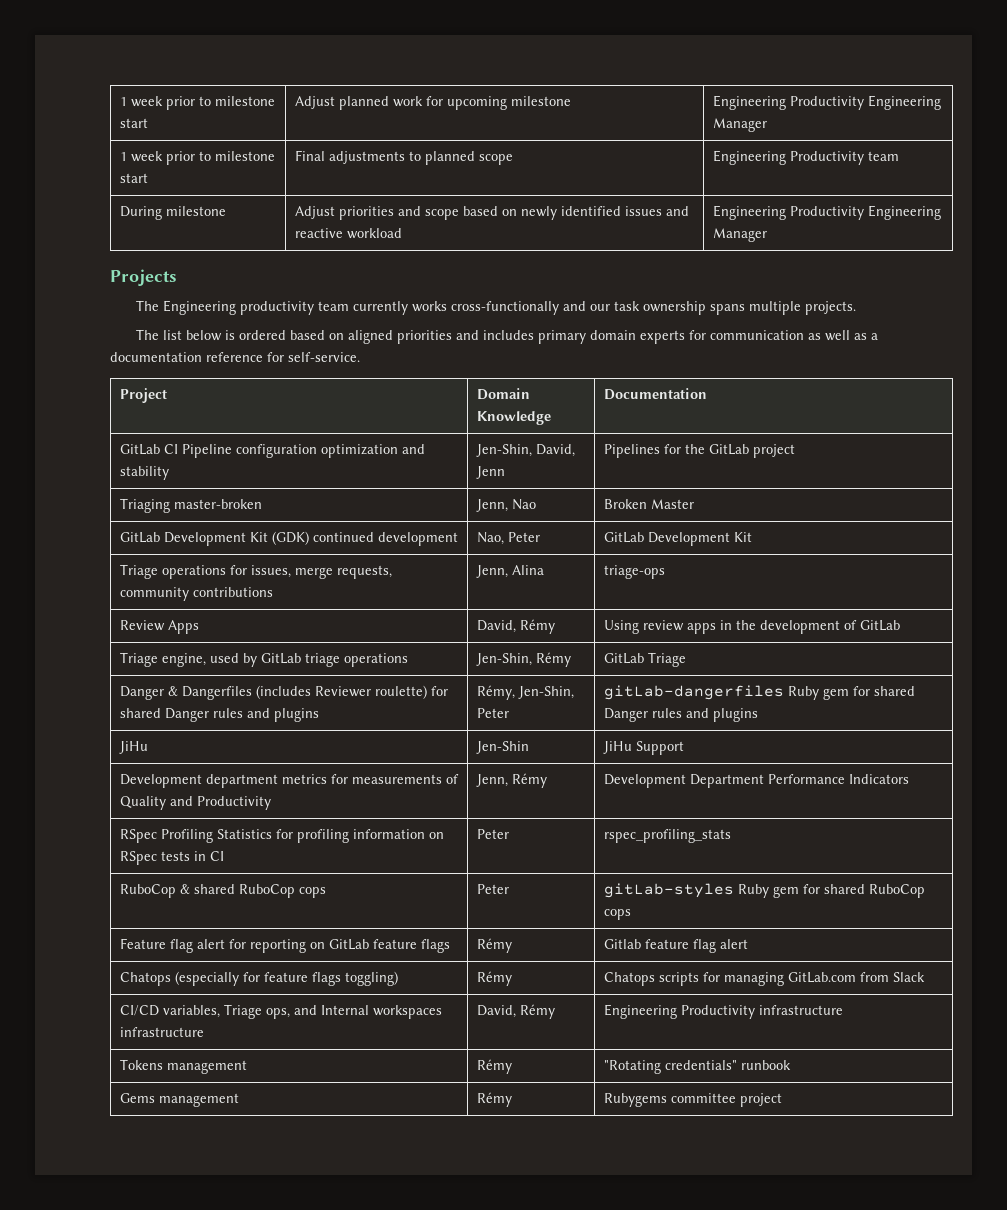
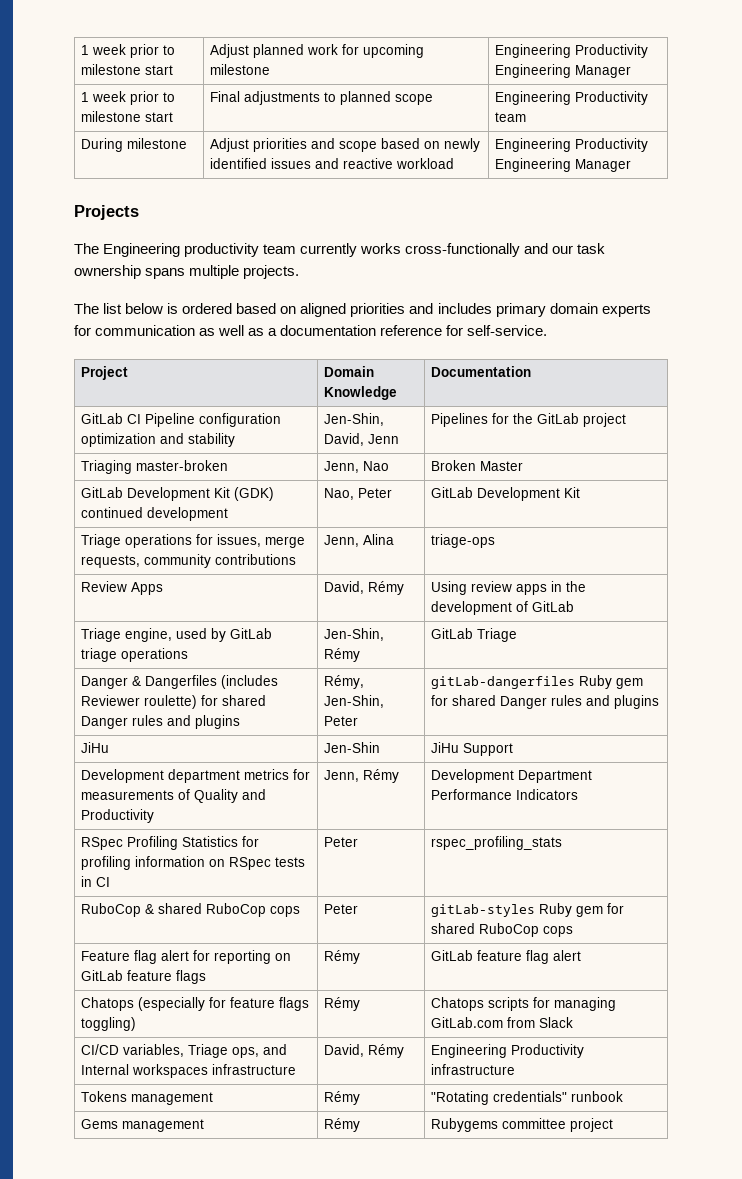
[603,939,641,949] Gitlab -> [431,950,474,961] GitLab

